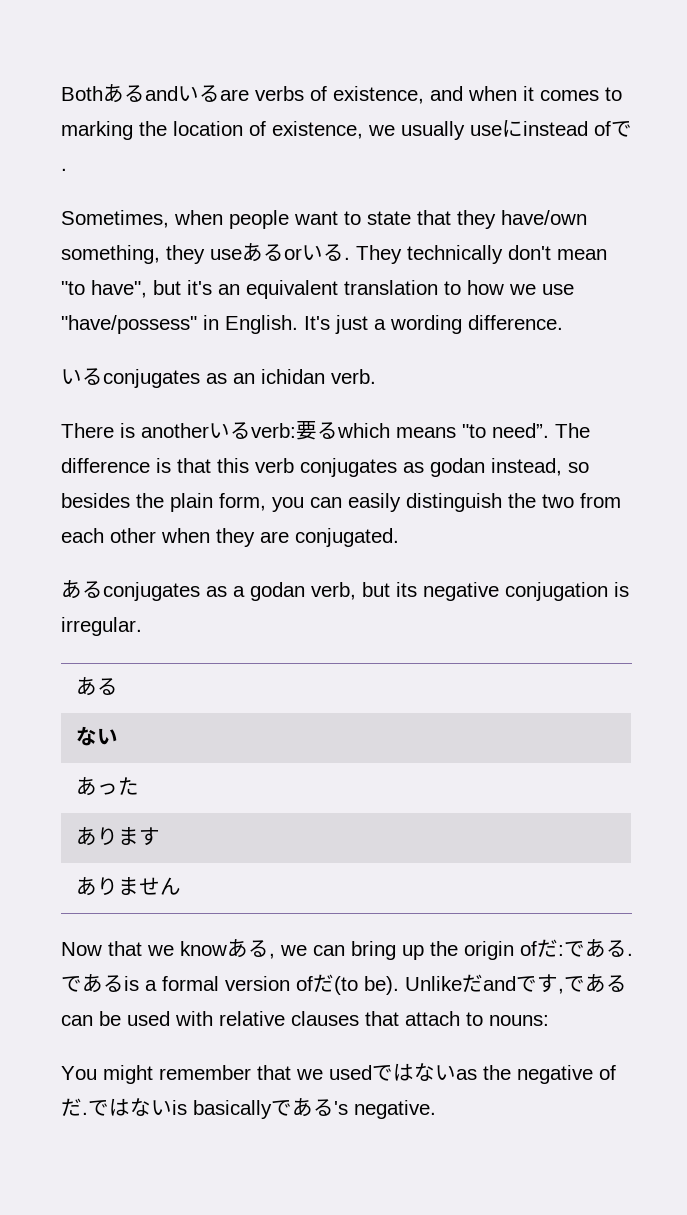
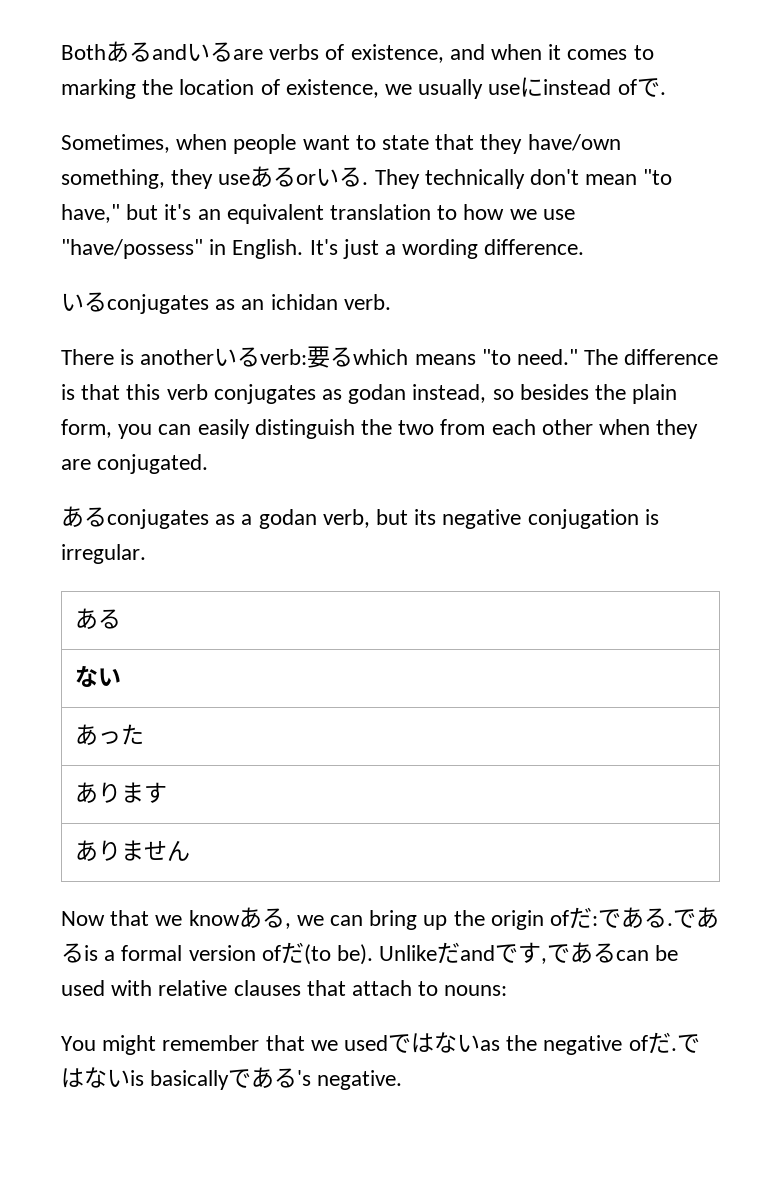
[91,280,147,298] have", -> [61,204,120,223] have,"
[492,423,549,438] need”. -> [517,349,579,365] need."

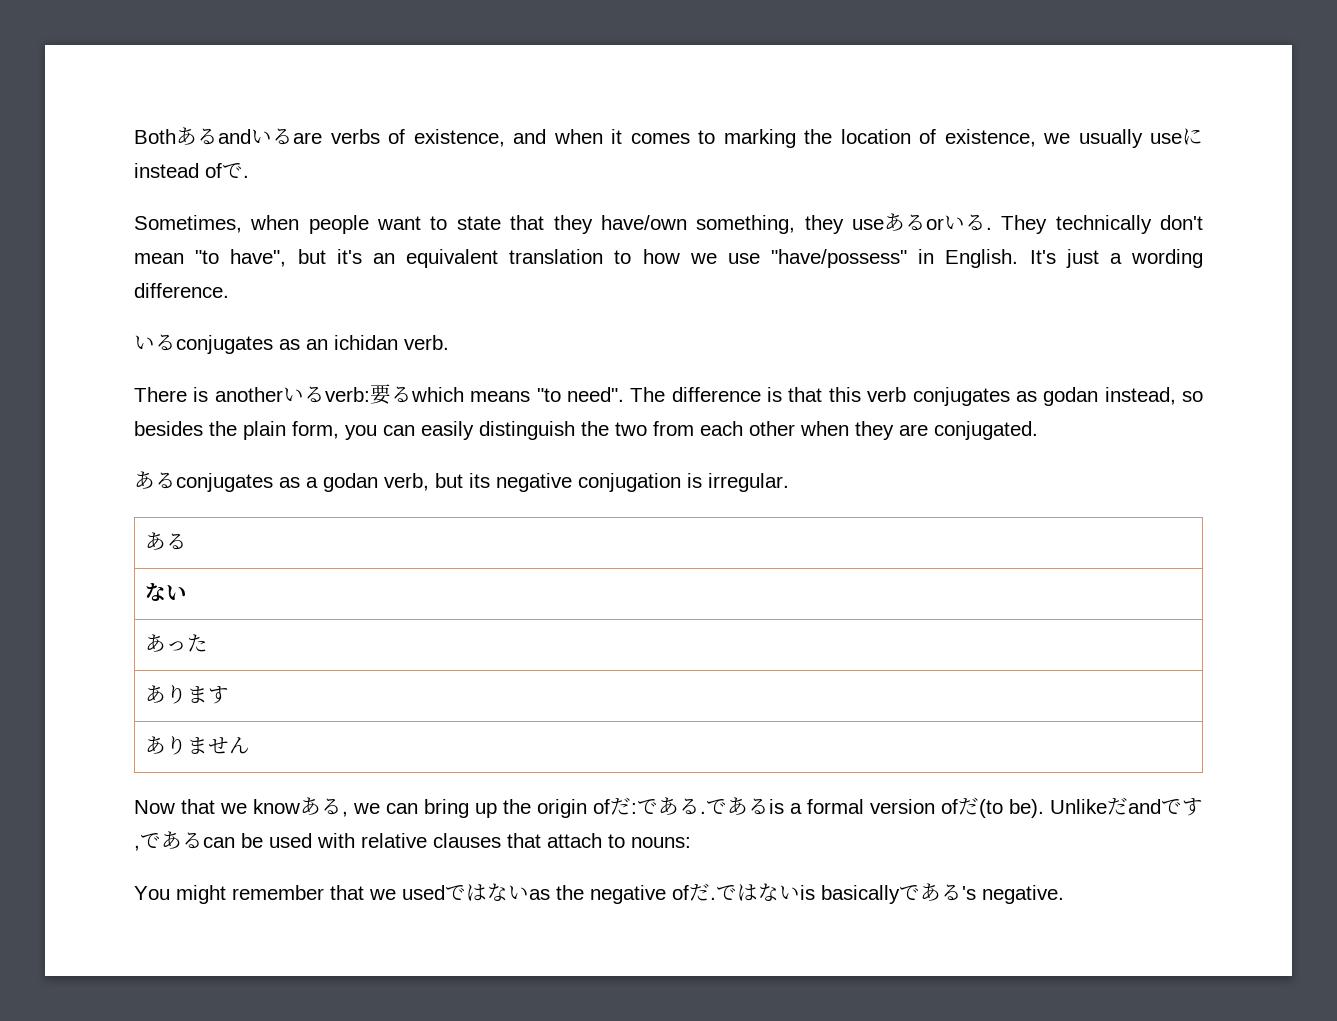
[61,204,120,223] have," -> [230,249,287,267] have",
[517,349,579,365] need." -> [566,387,624,402] need".

